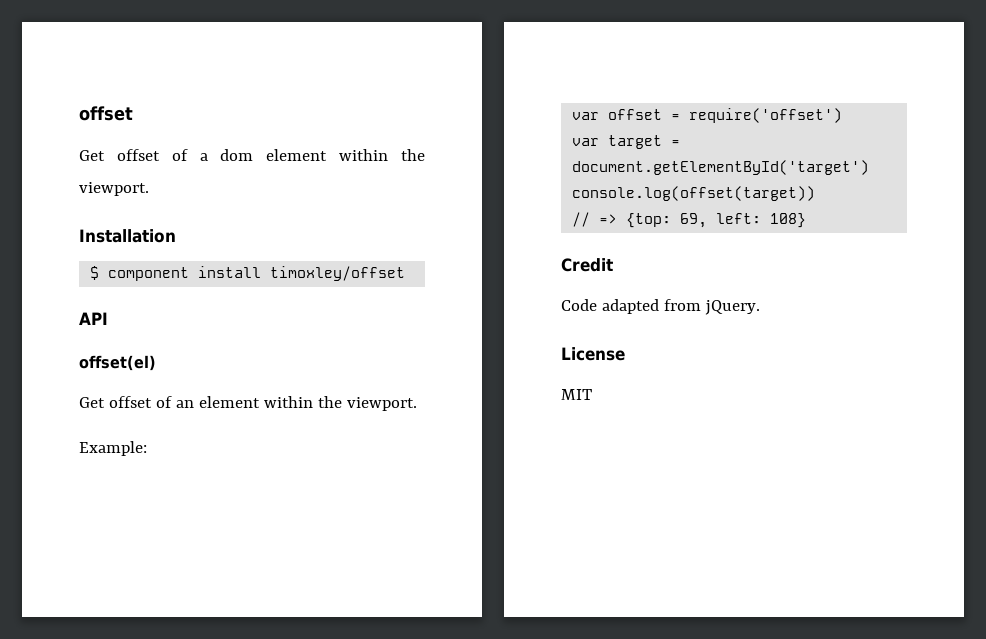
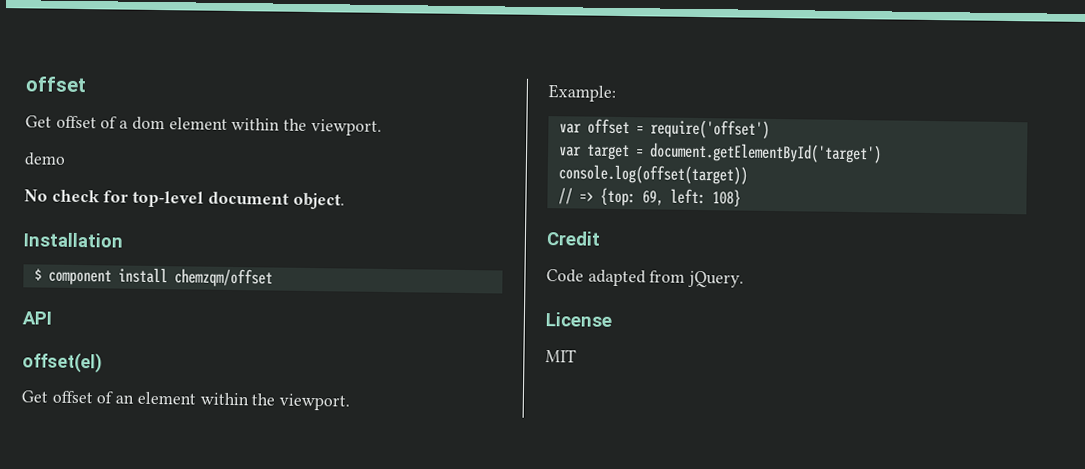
(149, 189) none -> [24,152,66,166] [24,189,345,210] // demo // No check for top-level document object.
[270,266,406,281] timoxley/offset -> [173,268,273,288] chemzqm/offset

